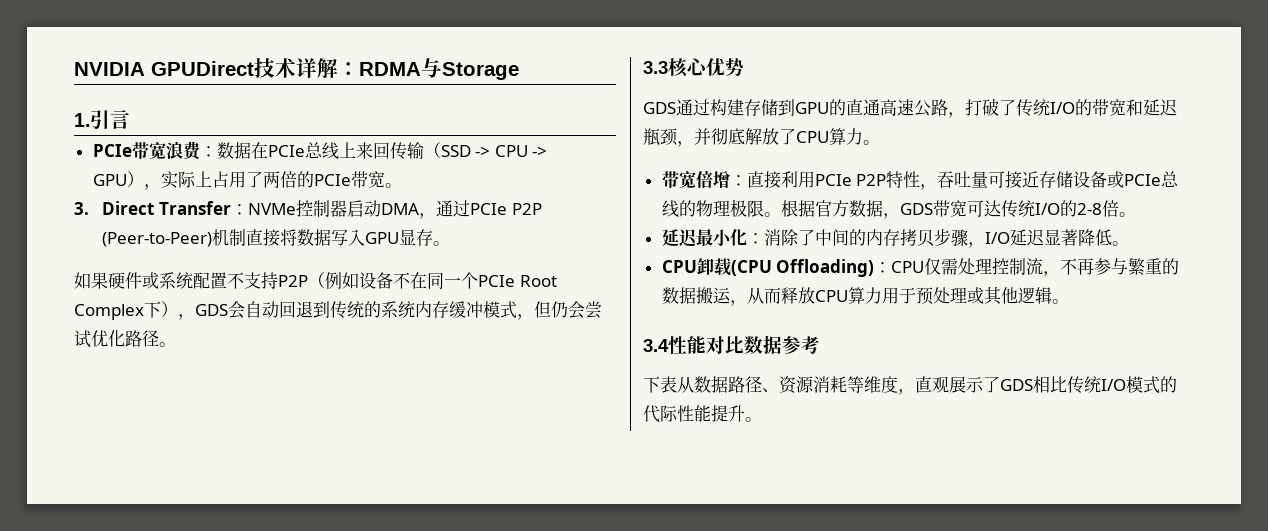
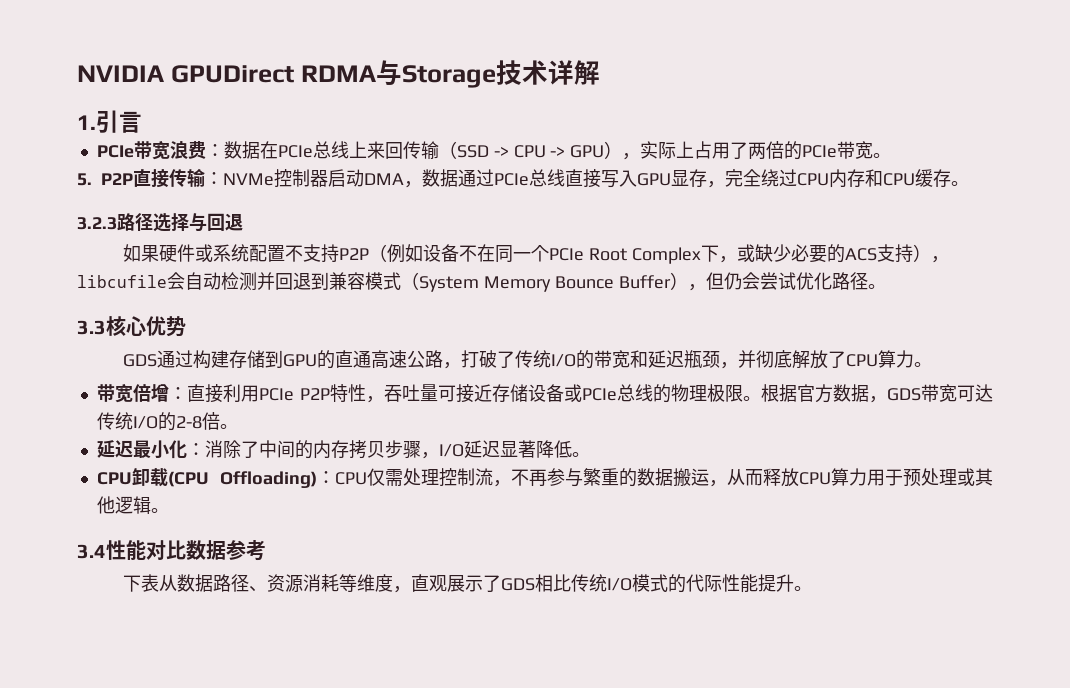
(254, 68) none -> [300,60,496,88] RDMA与Storage
[338,58,519,80] ：RDMA与Storage -> (600, 72) none
[74,201,232,215] 3. Direct Transfer -> [77,168,206,188] 5. P2P直接传输
(437, 216) none -> [422,169,459,187] 数据
[511,203,542,215] [102,229,451,247] P2P (Peer-to-Peer)机制直接将数据写入GPU显存。 -> [529,169,970,188] [77,213,243,232] 总线直接写入GPU显存，完全绕过CPU内存和CPU缓存。 // 3.2.3路径选择与回退
[161,301,517,320] ），GDS会自动回退到传统的系统内存缓冲模式 -> [719,244,950,263] [77,272,688,292] ，或缺少必要的ACS支持），libcufile会自动检测并回退到兼容模式（System Memory Bounce Buffer）

